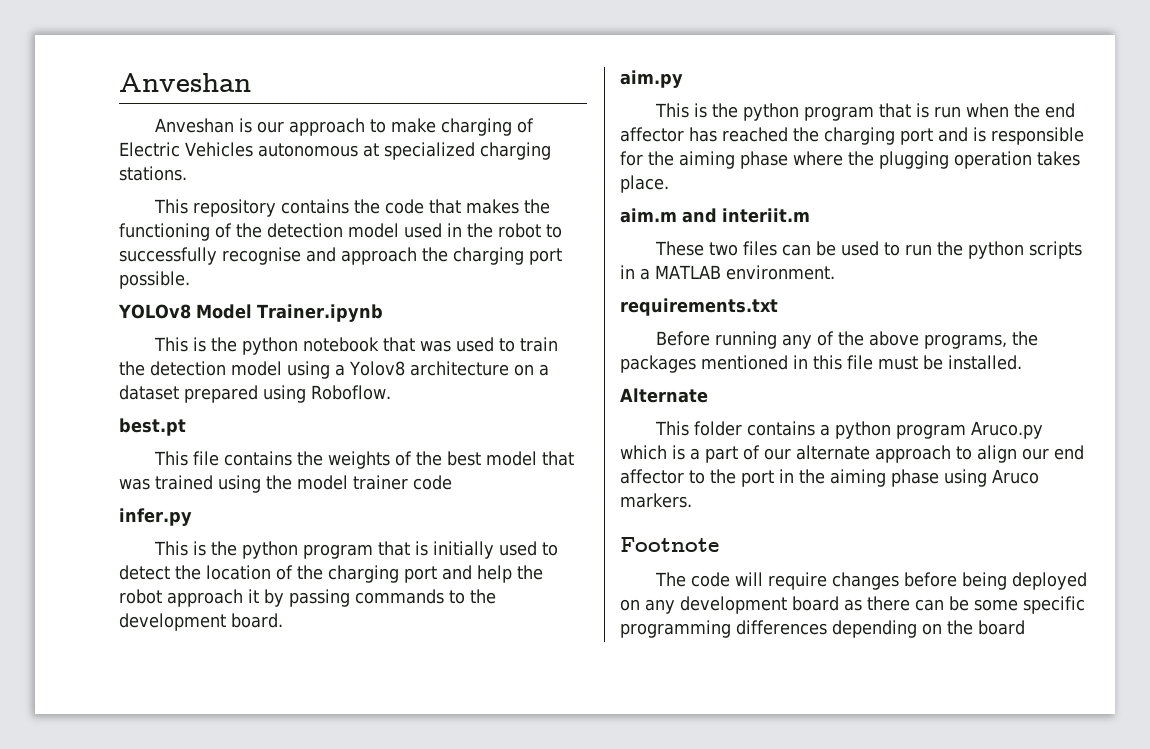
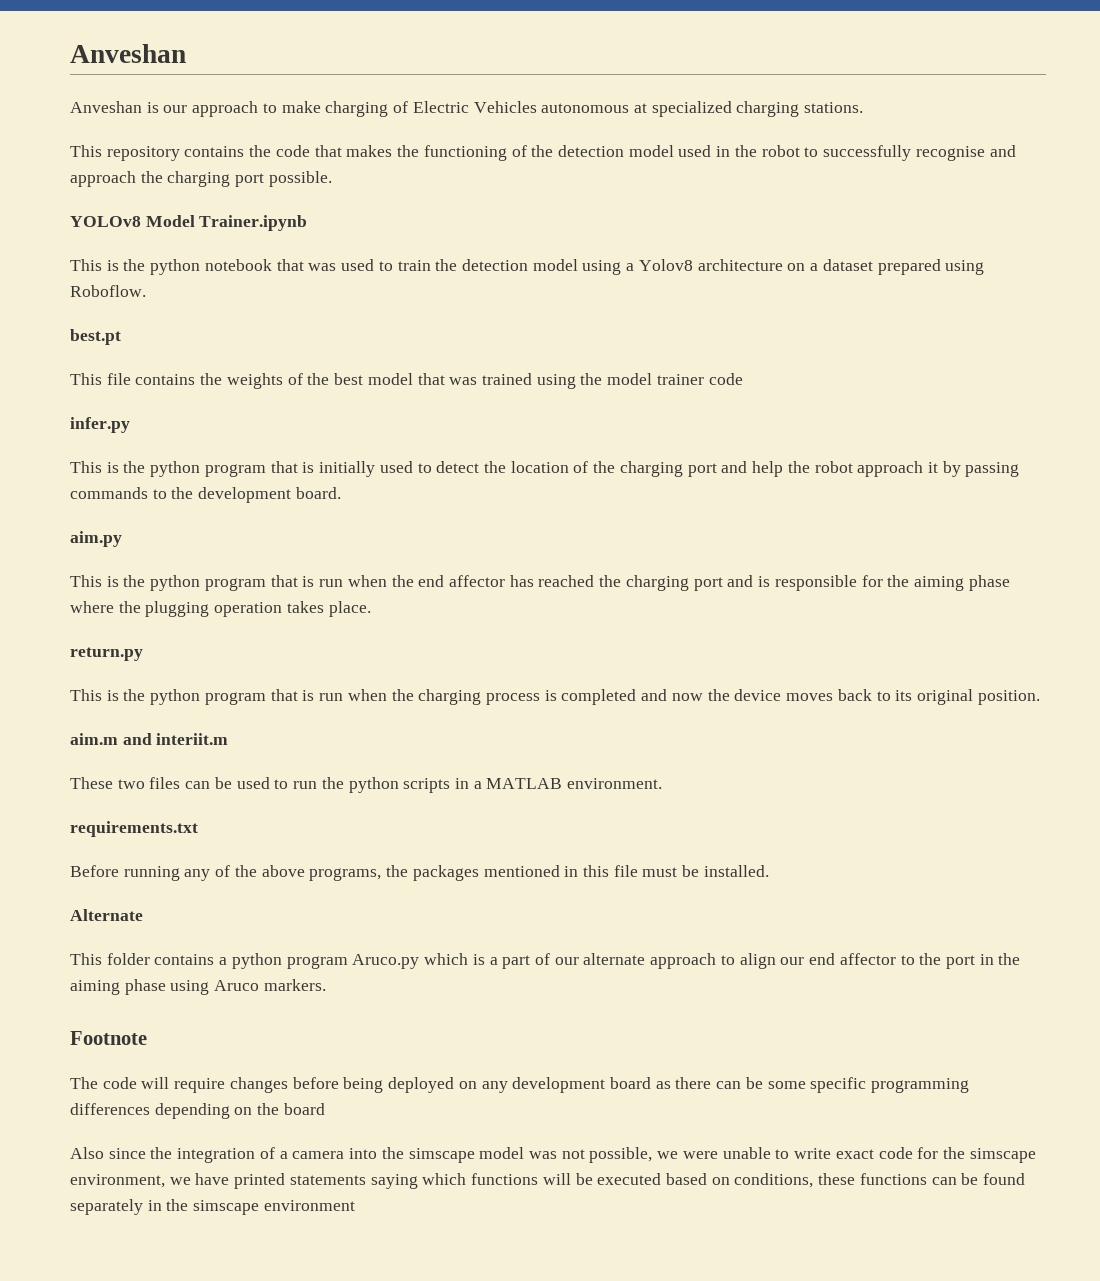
(669, 184) none -> [70,647,143,661] [70,689,1040,705] // return.py // This is the python program that is run when the charging process is completed and now the device moves back to its original position.
(1025, 627) none -> [70,1147,1036,1163] [70,1173,1026,1189] [70,1199,355,1215] // Also since the integration of a camera into the simscape model was not possible, we were unable to write exact code for the simscape environment, we have printed statements saying which functions will be executed based on conditions, these functions can be found separately in the simscape environment

